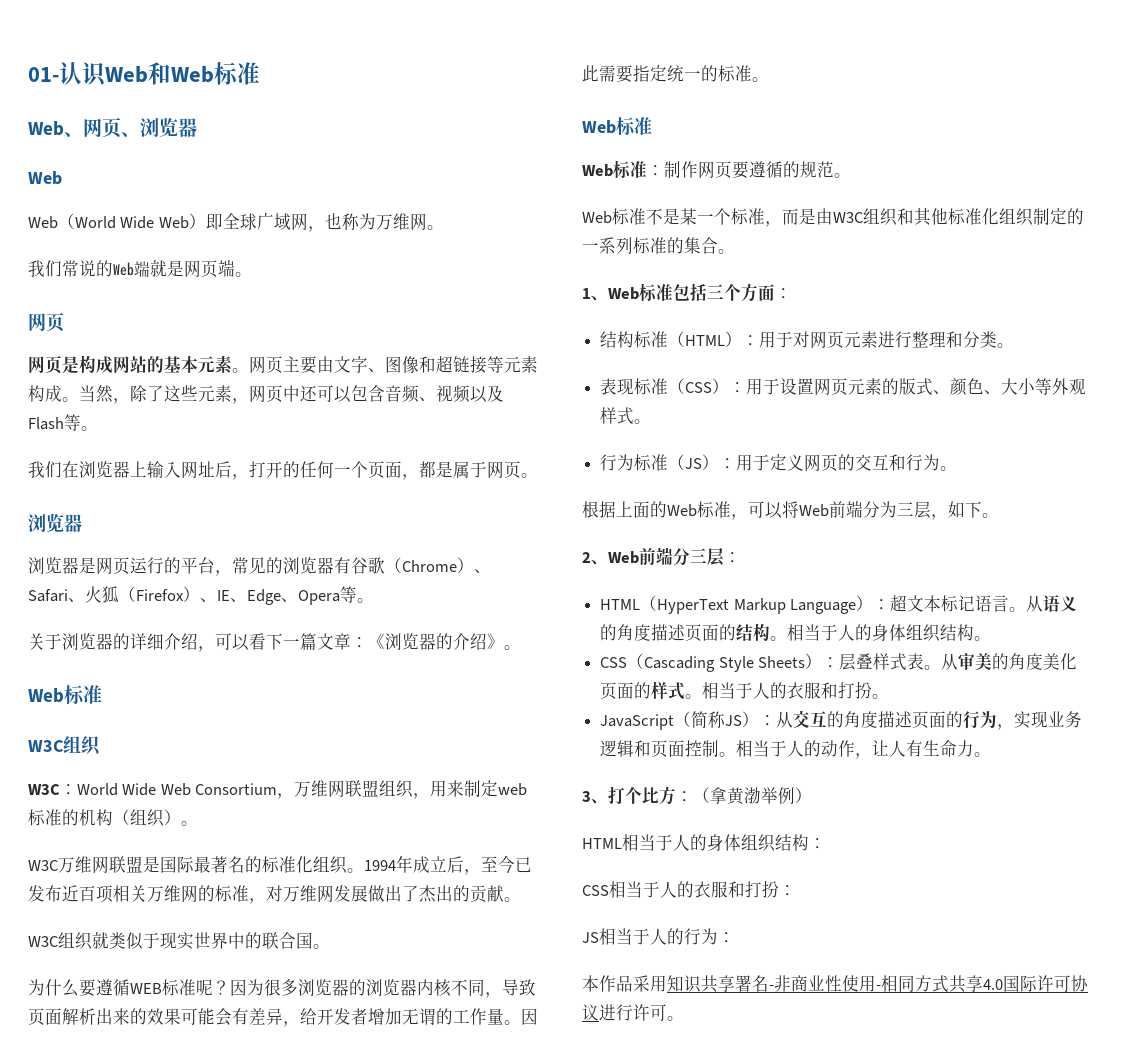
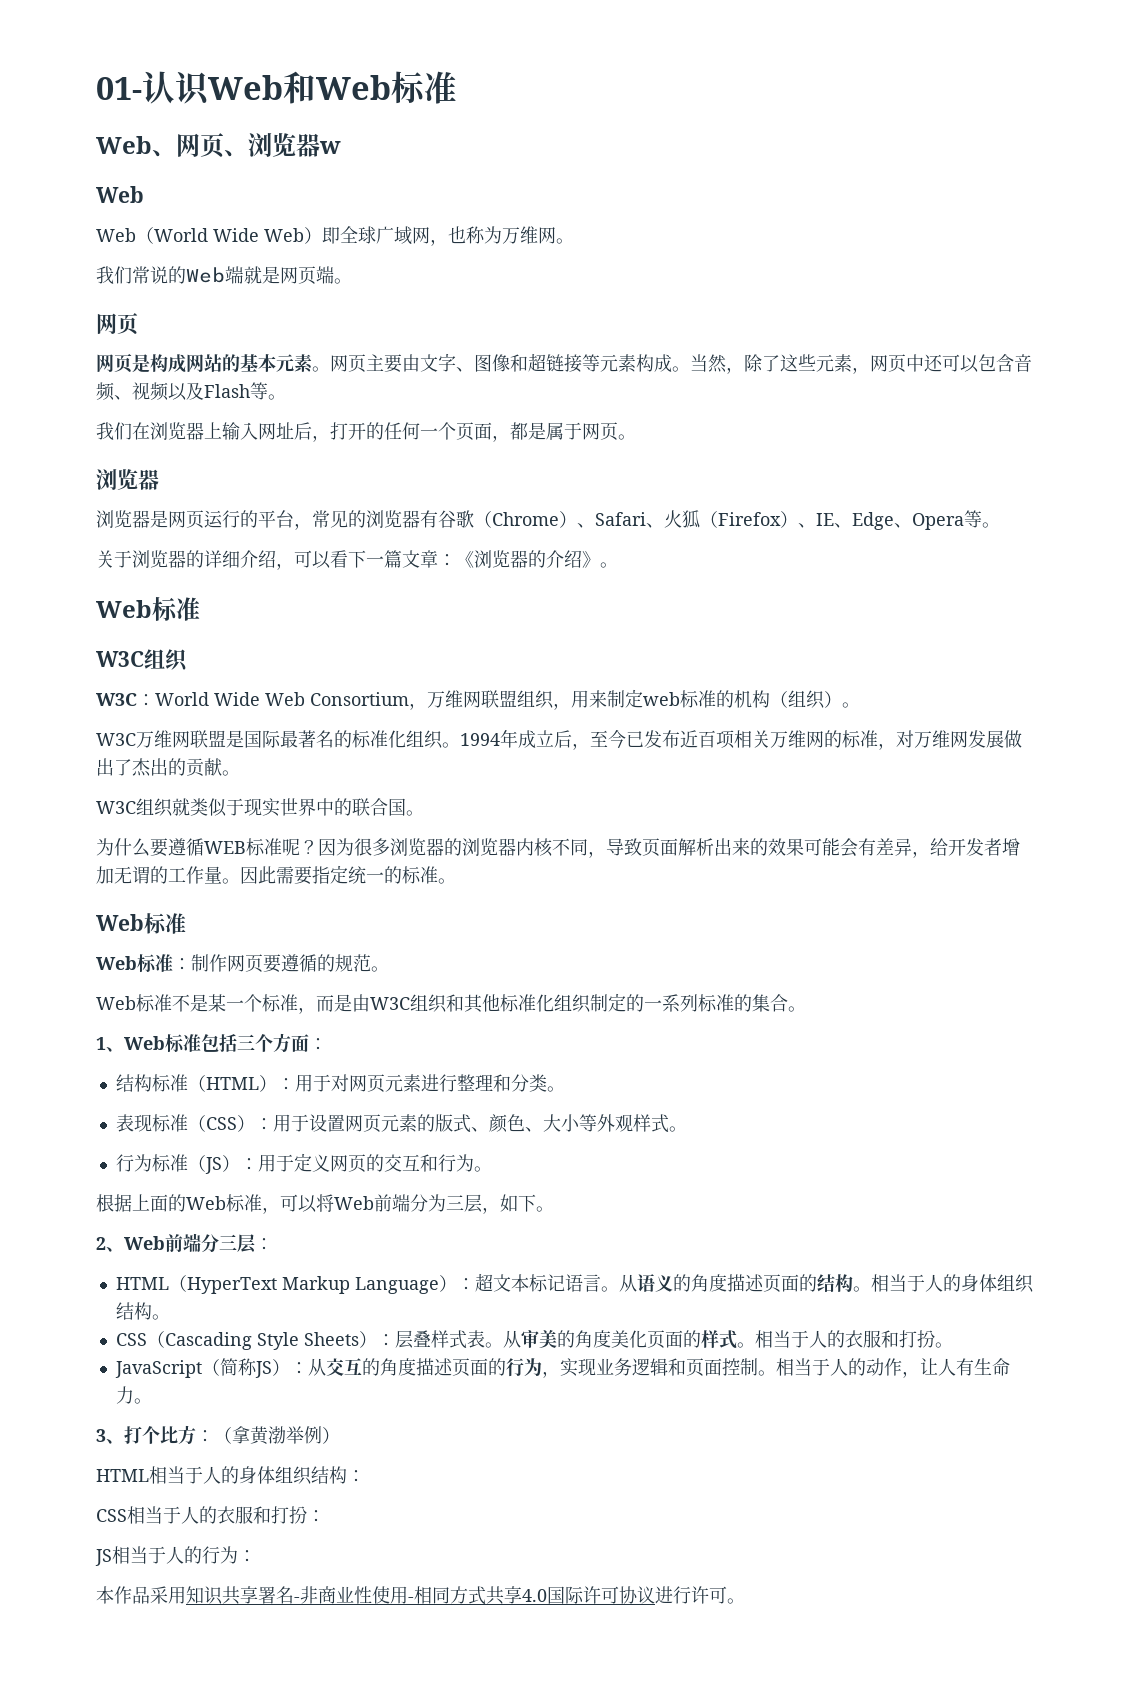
(197, 127) none -> [319,141,341,154] w

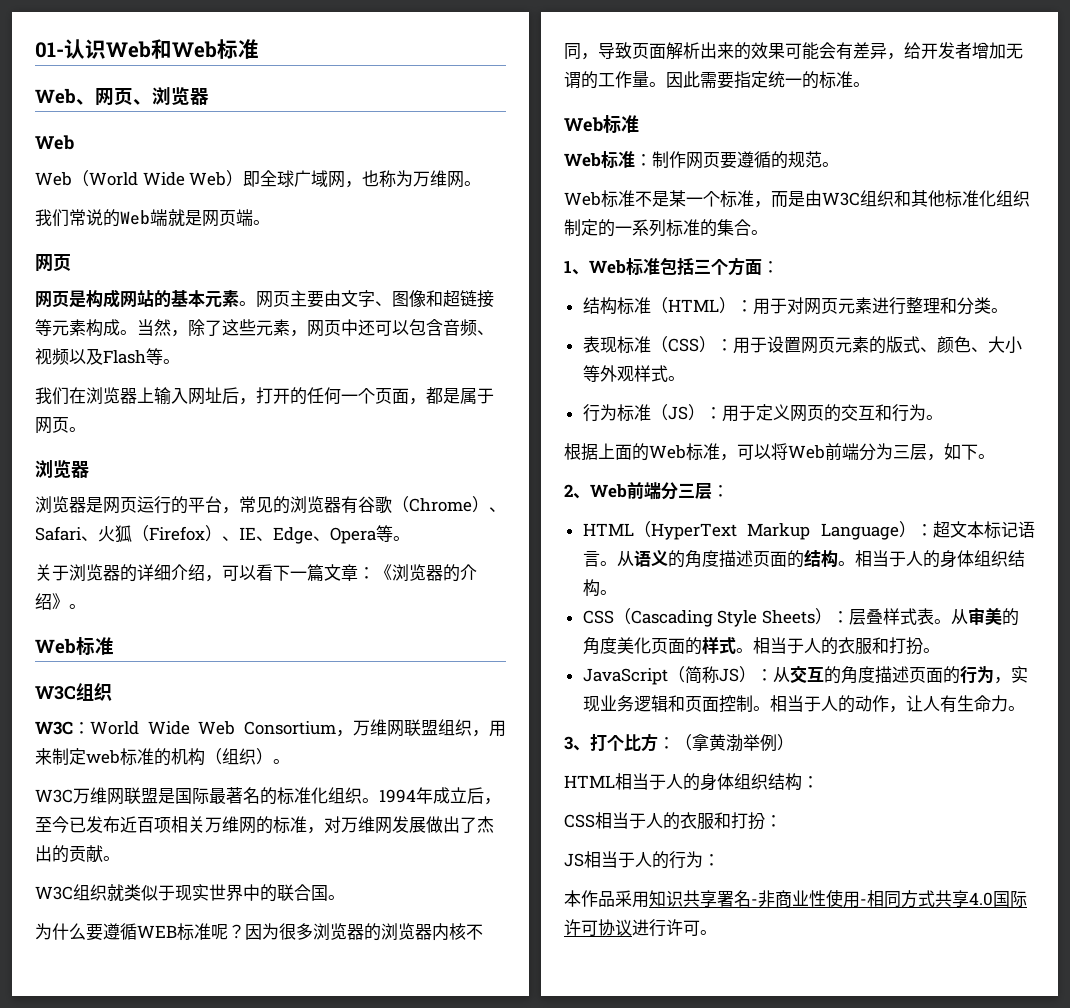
[319,141,341,154] w -> (209, 96) none

